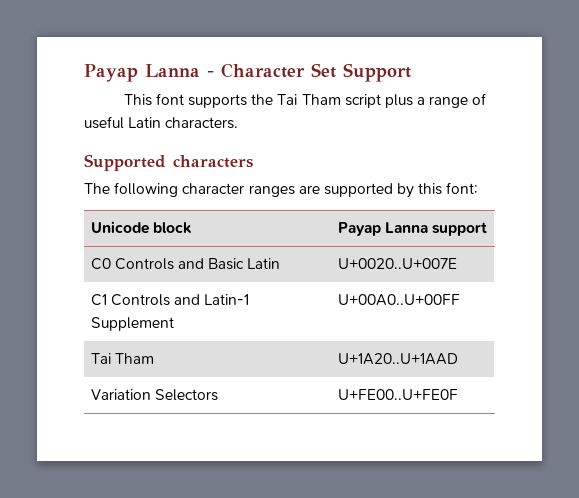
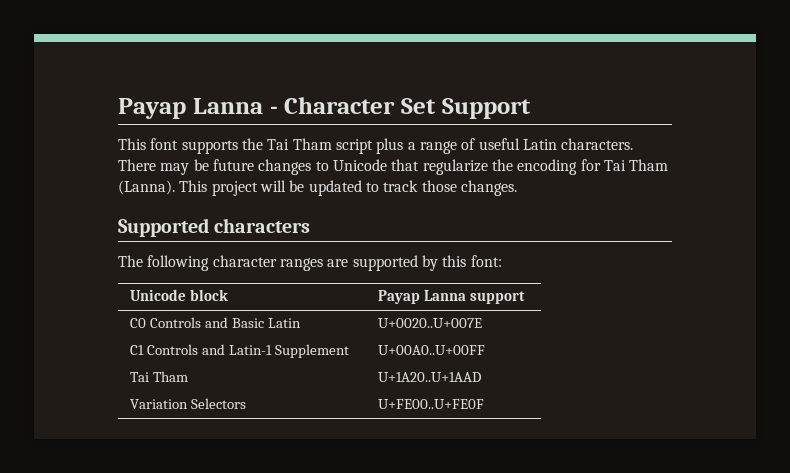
(239, 123) none -> [118,159,669,175] [118,180,517,196] There may be future changes to Unicode that regularize the encoding for Tai Tham (Lanna). This project will be updated to track those changes.

